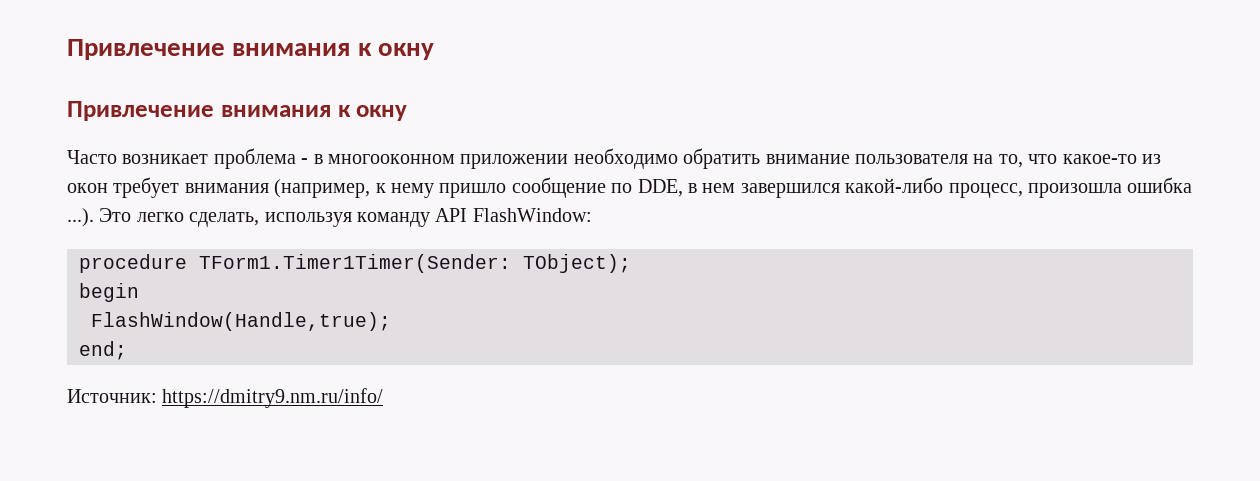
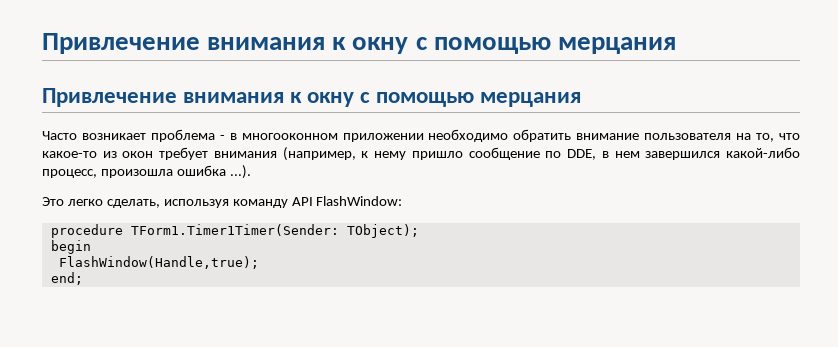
[67,39,434,60] [67,101,408,121] Привлечение внимания к окну // Привлечение внимания к окну -> [42,33,676,54] [42,88,582,107] Привлечение внимания к окну с помощью мерцания // Привлечение внимания к окну с помощью мерцания
(94, 217) none -> (251, 172) //
[67,388,384,408] // Источник: https://dmitry9.nm.ru/info/ -> (83, 278) none

